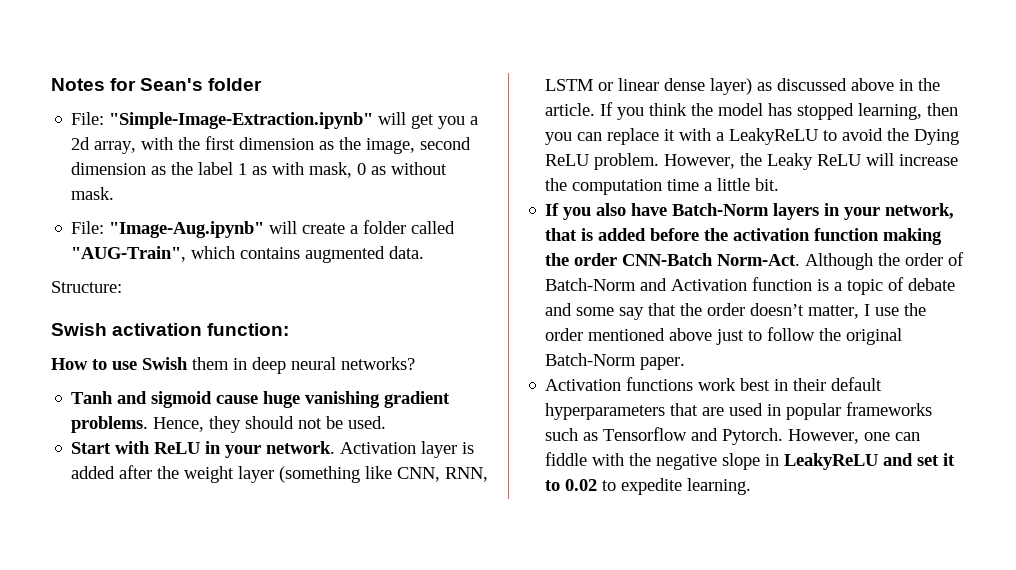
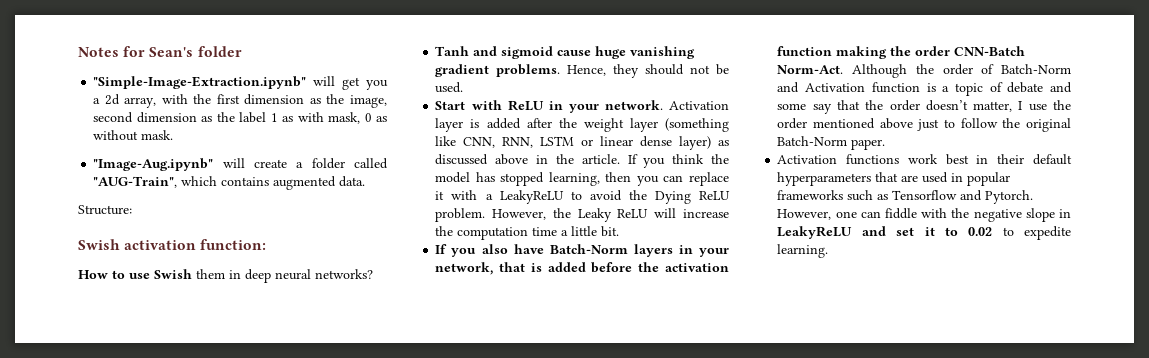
[71,112,105,125] File: -> (242, 51) none
[71,221,105,234] File: -> (174, 135) none

